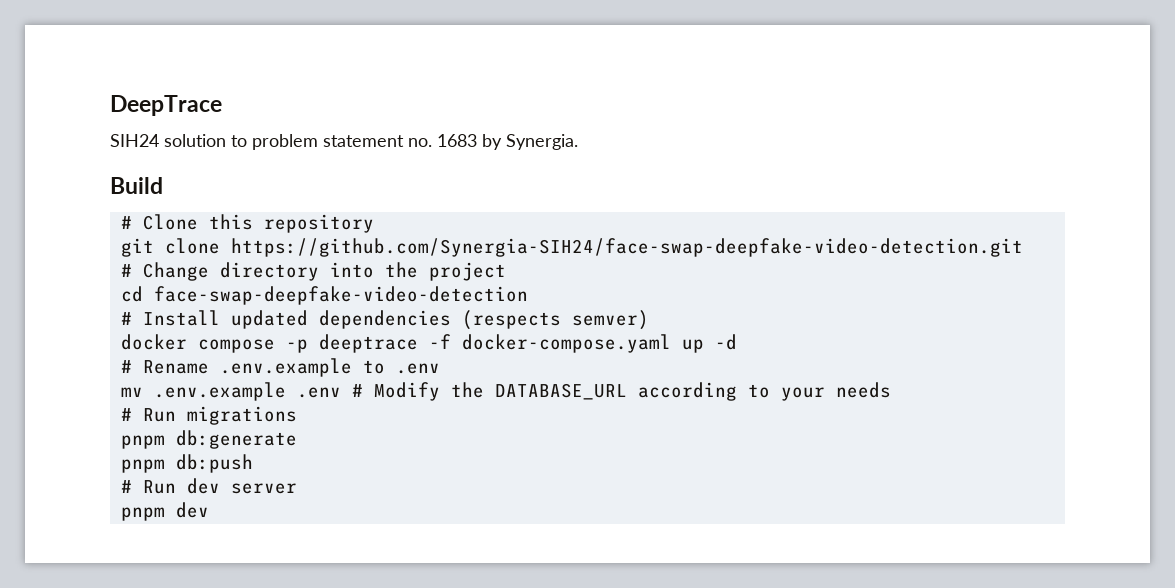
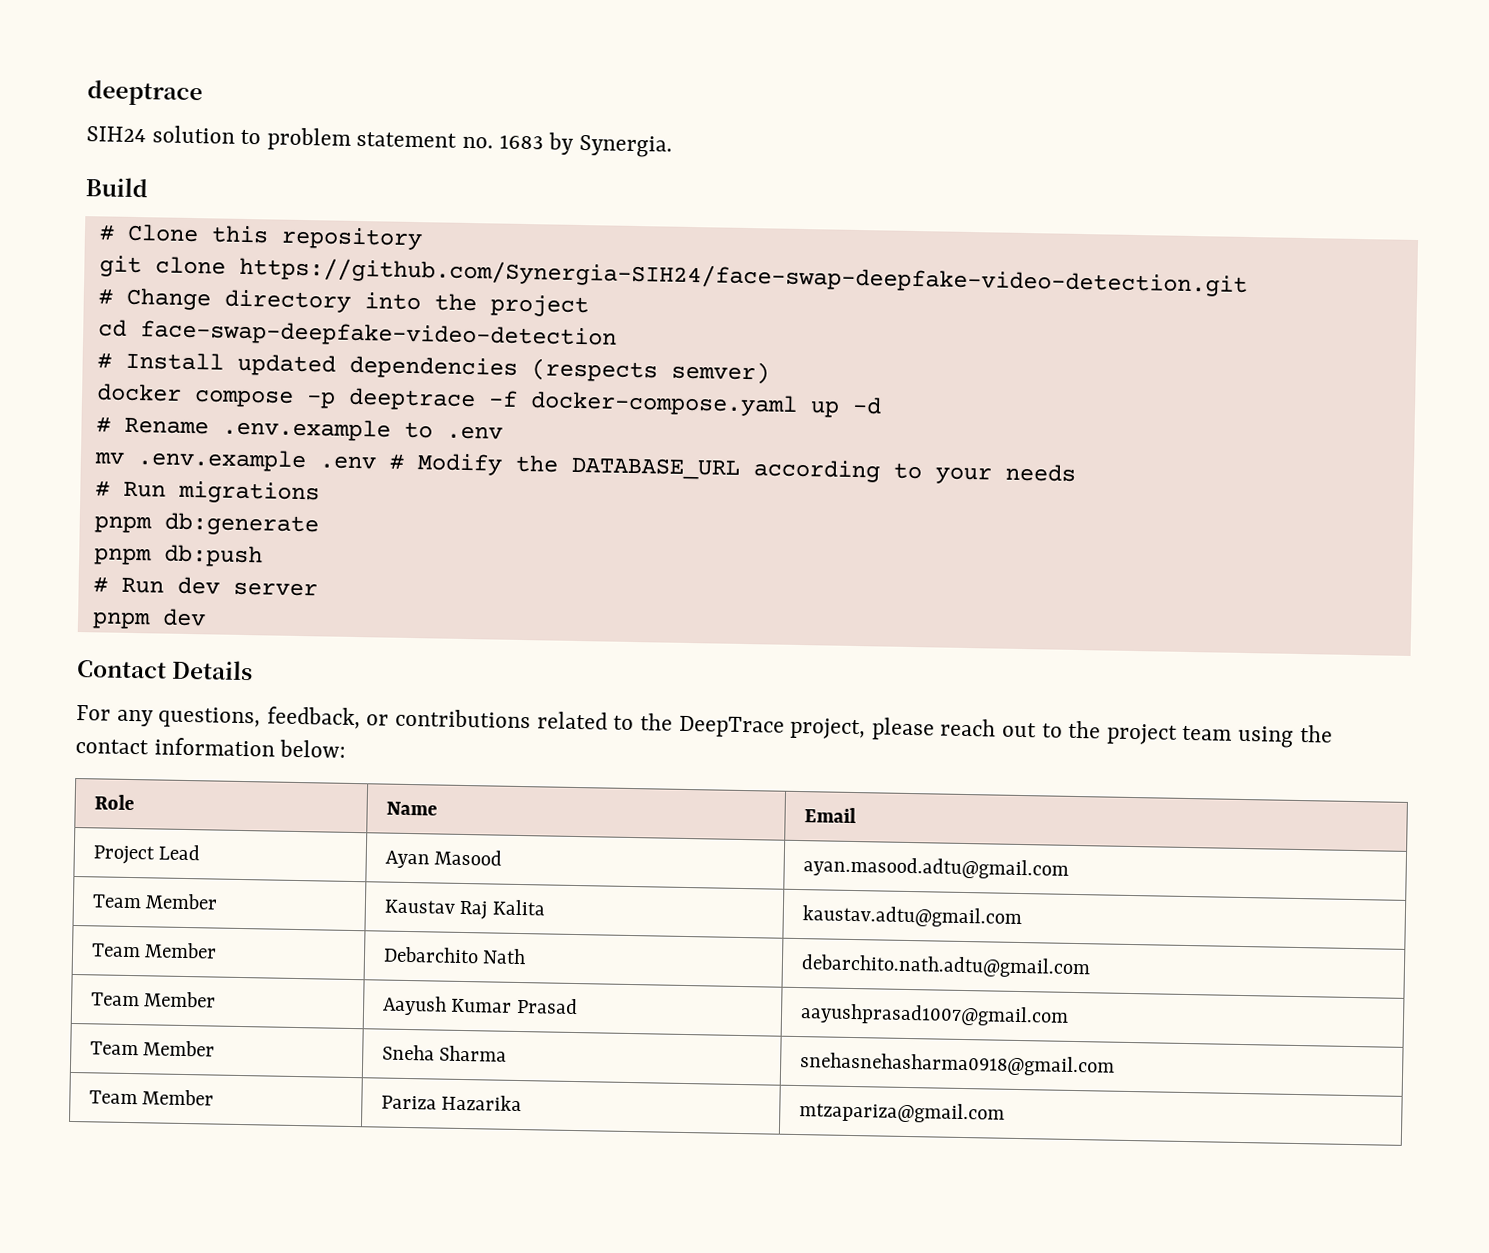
[110,95,222,116] DeepTrace -> [87,80,203,107] deeptrace
(209, 510) none -> [76,659,254,681] [76,705,1333,748] [75,737,347,758] [93,794,134,811] [385,801,437,816] [803,807,856,824] [92,844,201,865] [384,849,503,869] [802,856,1069,880] [91,893,219,910] [383,899,547,920] [801,905,1022,929] [90,942,218,959] [382,946,527,965] [800,954,1091,979] [90,991,217,1008] [381,995,579,1016] [799,1003,1069,1027] [89,1040,216,1057] [381,1044,508,1062] [799,1052,1115,1077] [88,1089,215,1106] [380,1094,523,1112] [798,1101,1005,1124] // Contact Details // For any questions, feedback, or contributions related to the DeepTrace project, please reach out to the project team using the contact information below: // Role | Name | Email // Project Lead | Ayan Masood | ayan.masood.adtu@gmail.com // Team Member | Kaustav Raj Kalita | kaustav.adtu@gmail.com // Team Member | Debarchito Nath | debarchito.nath.adtu@gmail.com // Team Member | Aayush Kumar Prasad | aayushprasad1007@gmail.com // Team Member | Sneha Sharma | snehasnehasharma0918@gmail.com // Team Member | Pariza Hazarika | mtzapariza@gmail.com

